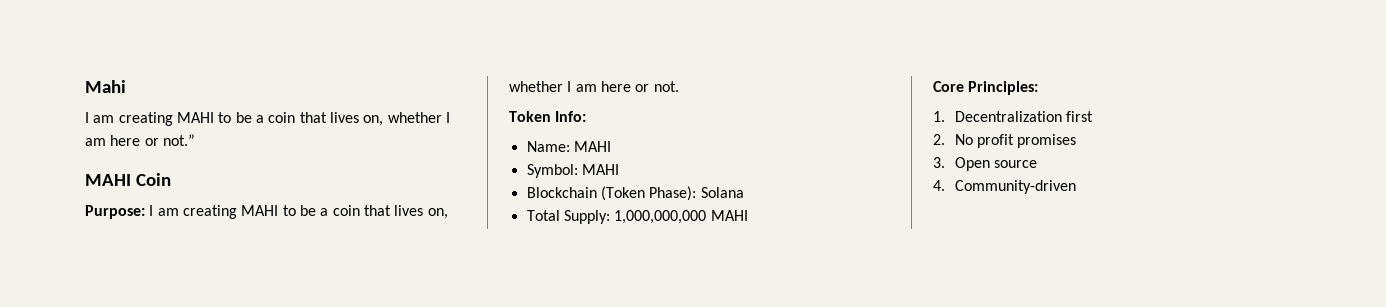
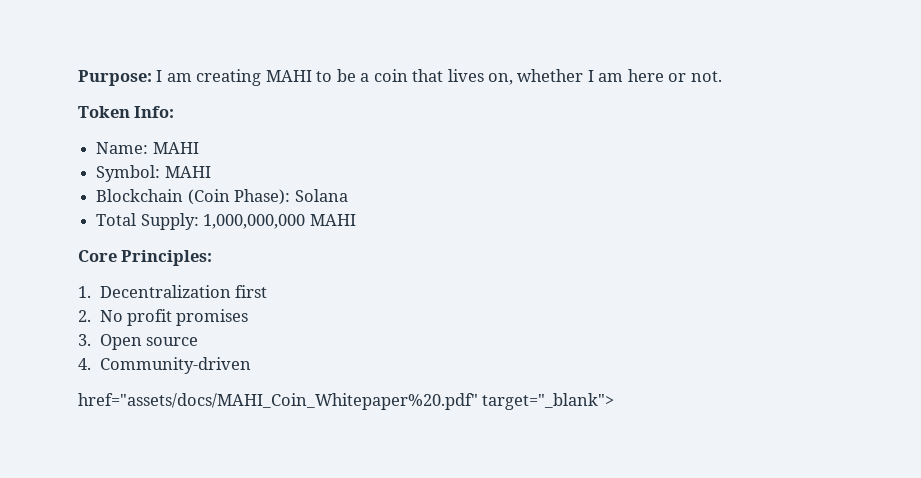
[85,80,126,93] [85,112,450,126] [85,134,195,146] [85,173,171,186] Mahi // I am creating MAHI to be a coin that lives on, whether I am here or not.” // MAHI Coin // -> (78, 78) none
[600,186,645,201] (Token -> [187,189,230,205] (Coin
(1076, 187) none -> [78,393,615,410] // href="assets/docs/MAHI_Coin_Whitepaper%20.pdf" target="_blank">

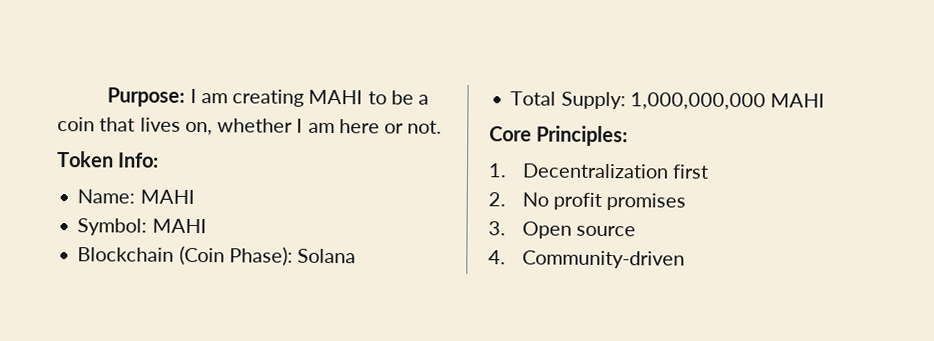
[78,393,615,410] // href="assets/docs/MAHI_Coin_Whitepaper%20.pdf" target="_blank"> -> (685, 259) none

